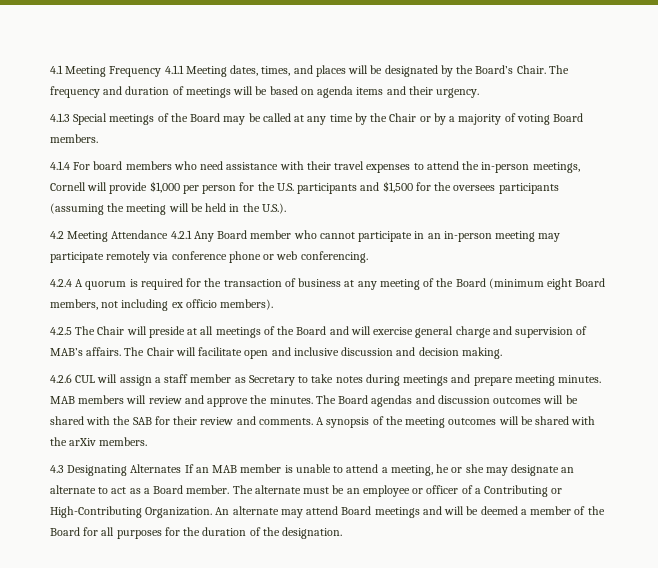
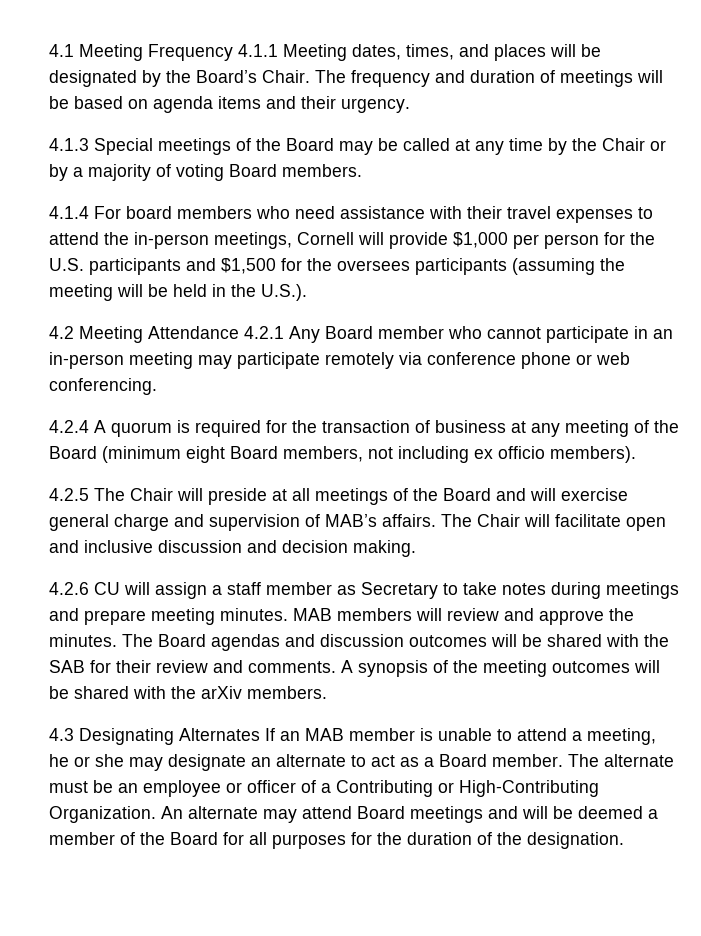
[75,375,96,383] CUL -> [94,582,120,595] CU

